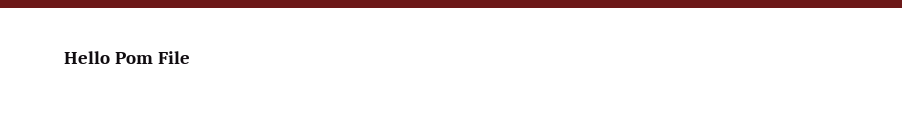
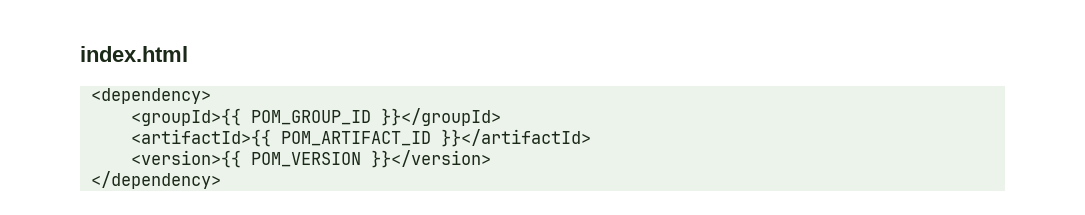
[64,51,190,64] Hello Pom File -> [80,46,188,62] [90,88,211,104] [130,108,501,126] [130,129,591,147] [130,150,491,168] [90,171,221,189] index.html // <dependency> // <groupId>{{ POM_GROUP_ID }}</groupId> // <artifactId>{{ POM_ARTIFACT_ID }}</artifactId> // <version>{{ POM_VERSION }}</version> // </dependency>

